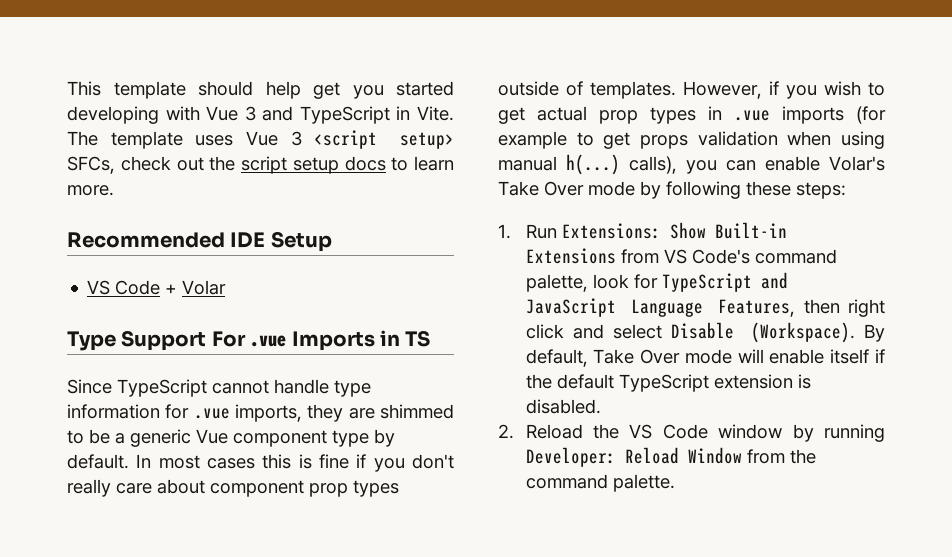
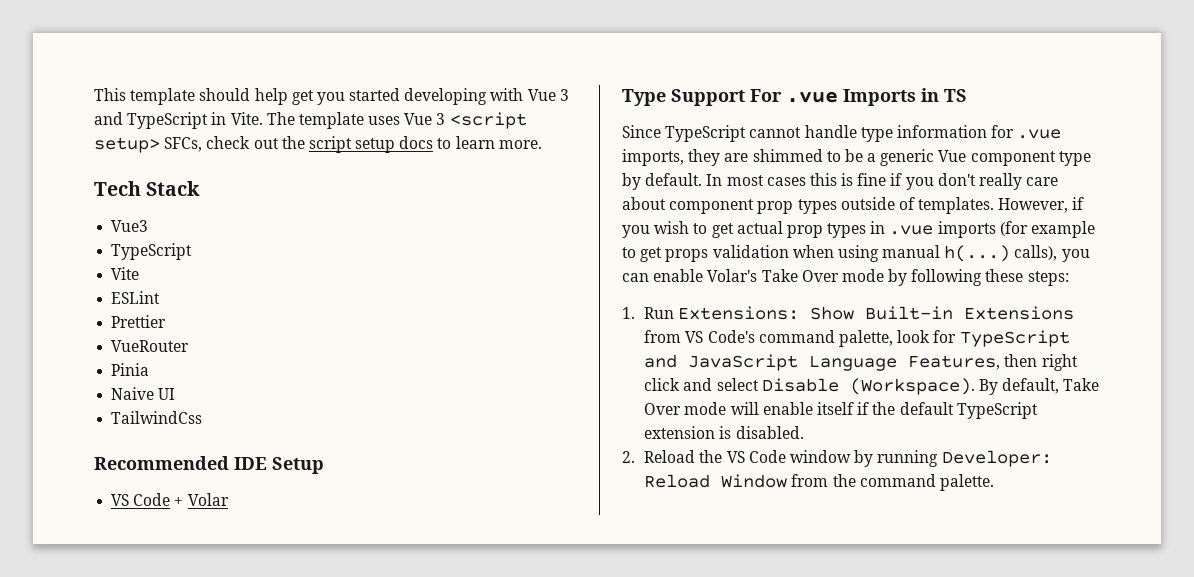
(114, 190) none -> [94,181,201,196] [111,220,149,232] [111,243,193,260] [111,267,140,280] [111,291,161,304] [111,315,167,328] [111,340,190,352] [111,363,150,376] [111,387,176,400] [111,411,203,424] // Tech Stack // Vue3 // TypeScript // Vite // ESLint // Prettier // VueRouter // Pinia // Naive UI // TailwindCss

